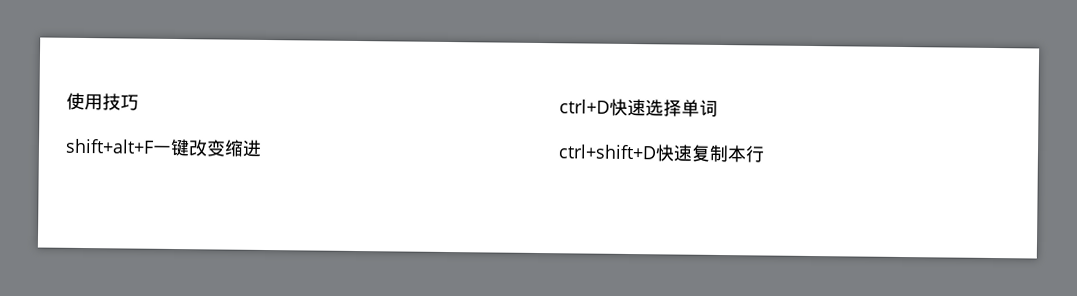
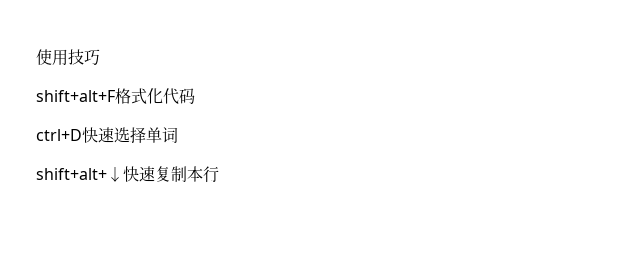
[152,138,262,157] 一键改变缩进 -> [115,88,195,105] 格式化代码
[558,144,657,160] ctrl+shift+D -> [36,167,123,182] shift+alt+↓

